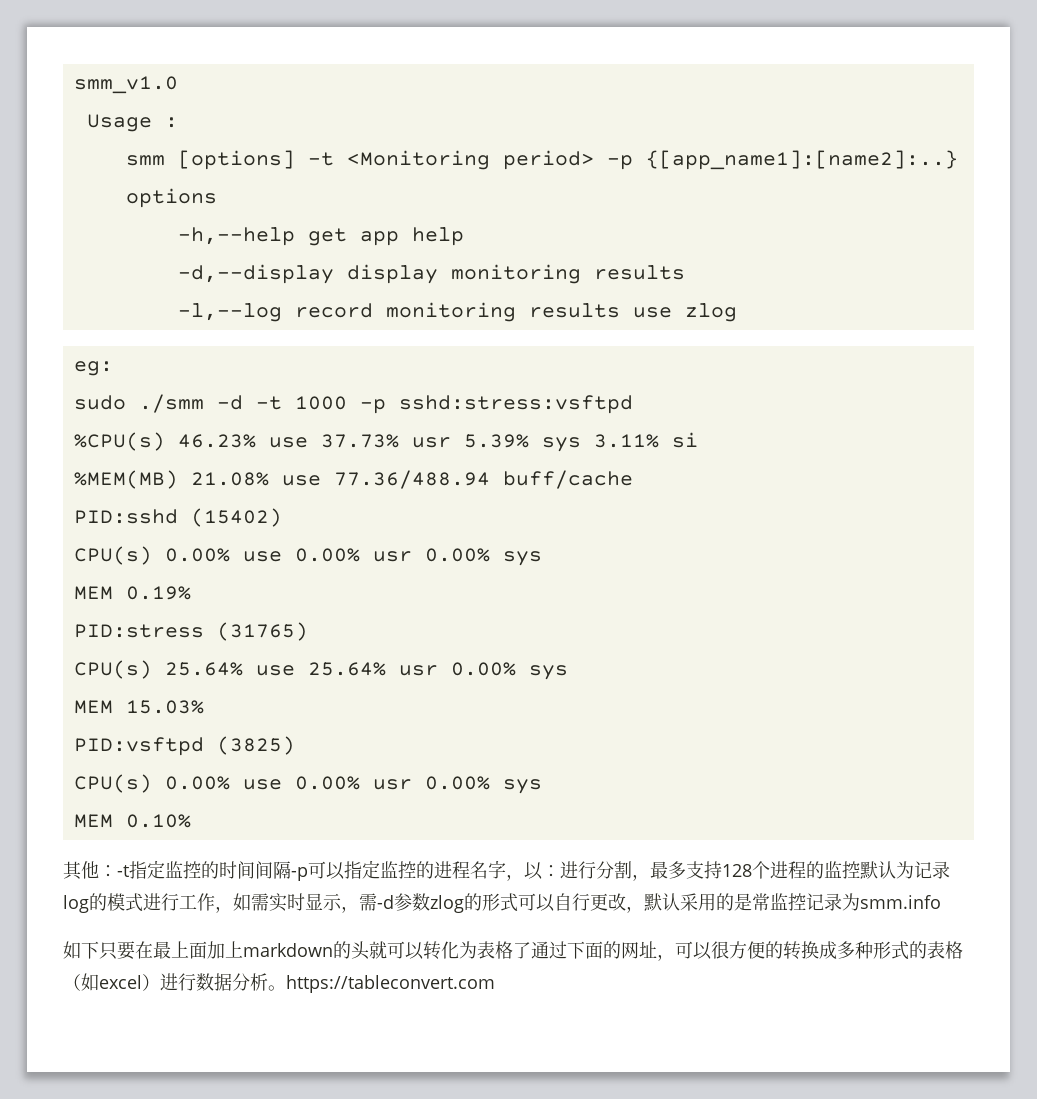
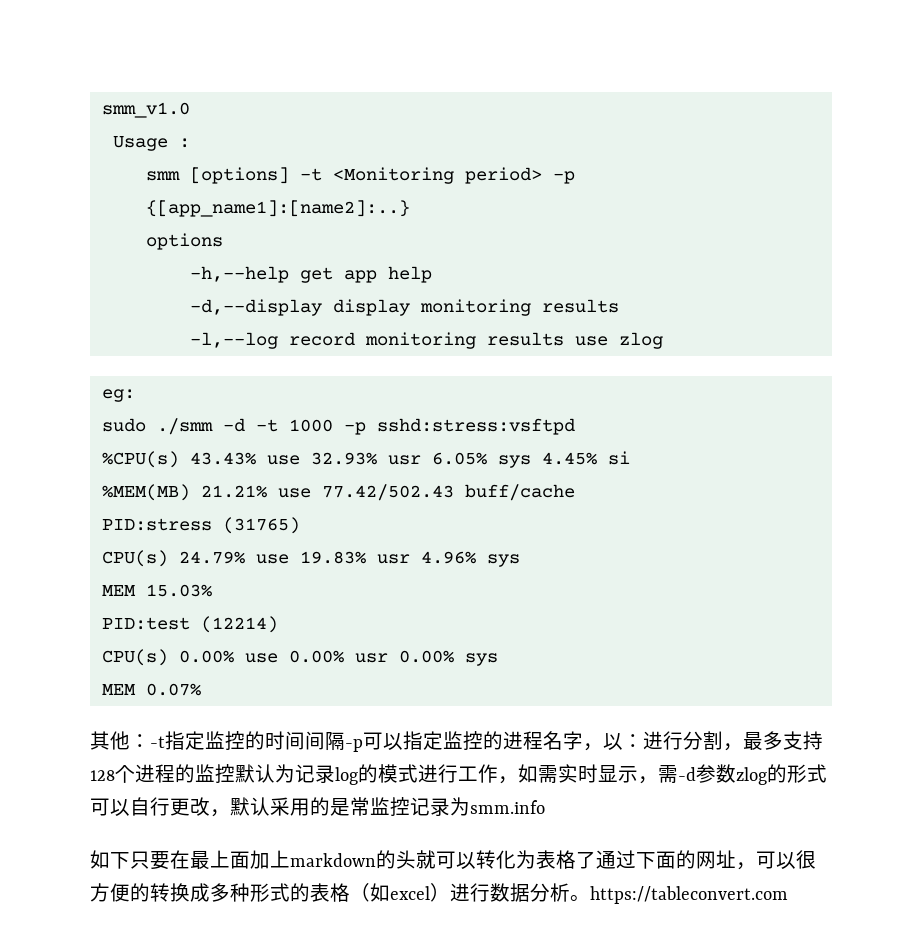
[177,432,698,452] [73,470,633,489] [73,508,282,527] [73,546,542,566] [73,586,191,600] [73,622,308,641] [73,660,568,680] [73,700,204,714] [73,736,295,756] [73,774,542,794] [73,814,191,828] 46.23% use 37.73% usr 5.39% sys 3.11% si // %MEM(MB) 21.08% use 77.36/488.94 buff/cache // PID:sshd (15402) // CPU(s) 0.00% use 0.00% usr 0.00% sys // MEM 0.19% // PID:stress (31765) // CPU(s) 25.64% use 25.64% usr 0.00% sys // MEM 15.03% // PID:vsftpd (3825) // CPU(s) 0.00% use 0.00% usr 0.00% sys // MEM 0.10% -> [189,451,630,468] [101,484,575,501] [101,517,300,534] [101,550,520,567] [101,584,212,597] [101,616,278,633] [101,649,498,666] [101,683,201,696] 43.43% use 32.93% usr 6.05% sys 4.45% si // %MEM(MB) 21.21% use 77.42/502.43 buff/cache // PID:stress (31765) // CPU(s) 24.79% use 19.83% usr 4.96% sys // MEM 15.03% // PID:test (12214) // CPU(s) 0.00% use 0.00% usr 0.00% sys // MEM 0.07%

